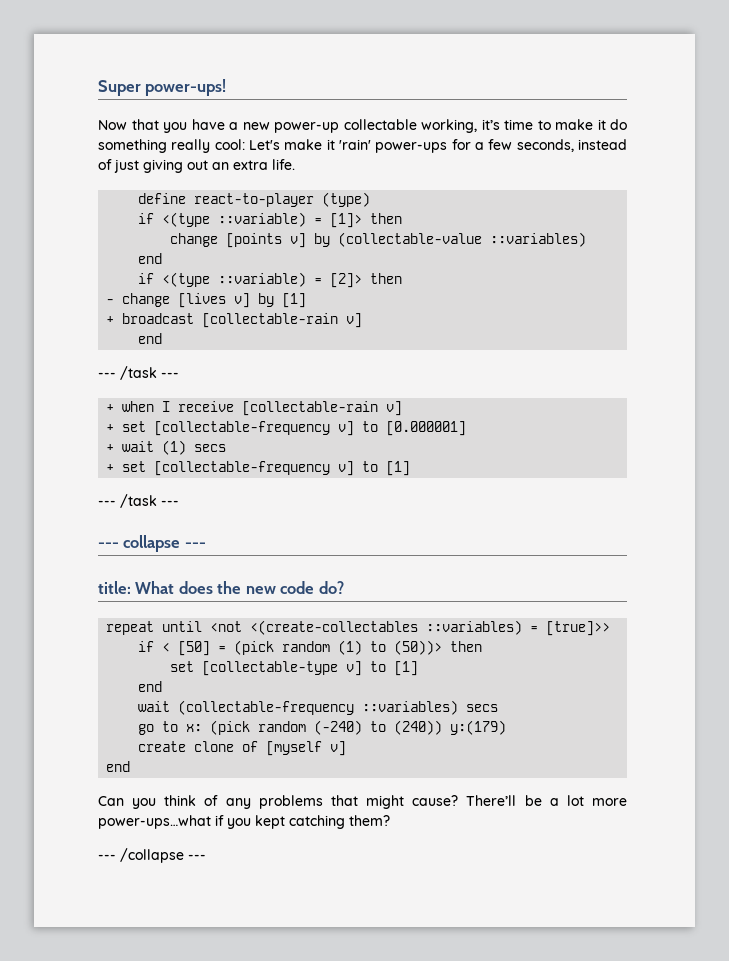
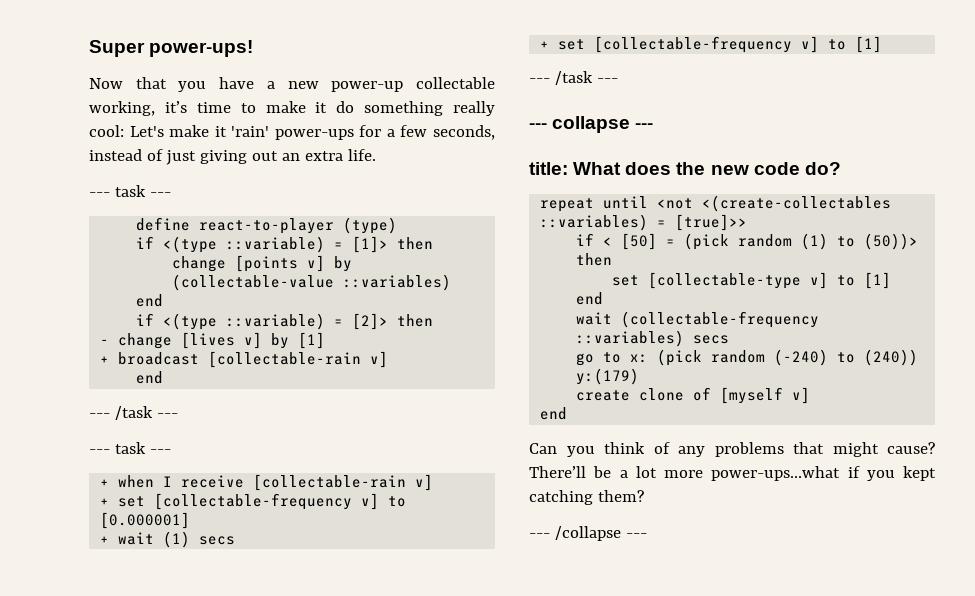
(295, 164) none -> [89,185,171,197] // --- task ---
(179, 375) none -> [89,442,171,454] // --- task ---

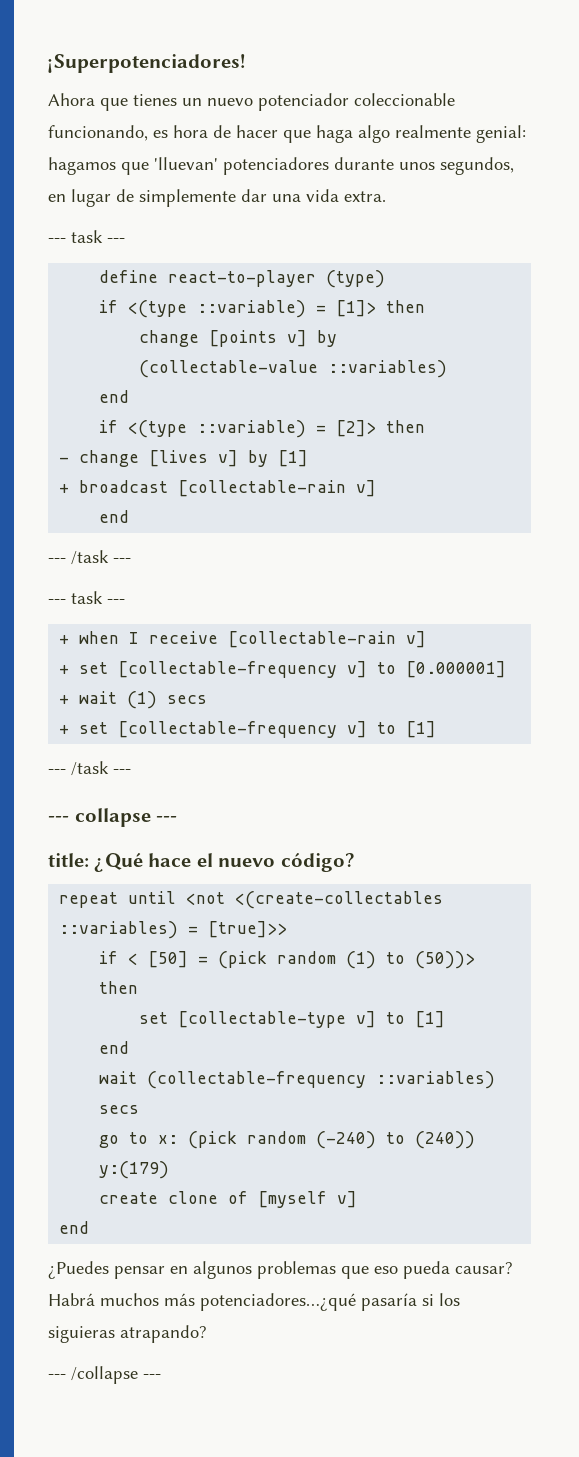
[89,40,254,57] [89,77,496,92] [89,101,495,116] [89,125,495,140] [89,149,376,165] Super power-ups! // Now that you have a new power-up collectable working, it’s time to make it do something really cool: Let's make it 'rain' power-ups for a few seconds, instead of just giving out an extra life. -> [48,54,246,73] [48,93,455,111] [48,125,526,143] [48,157,514,175] [48,189,386,207] ¡Superpotenciadores! // Ahora que tienes un nuevo potenciador coleccionable funcionando, es hora de hacer que haga algo realmente genial: hagamos que 'lluevan' potenciadores durante unos segundos, en lugar de simplemente dar una vida extra.
[573,162,841,175] What does the new code do? -> [93,853,355,872] ¿Qué hace el nuevo código?
[529,442,935,457] [529,466,936,481] [529,490,644,505] Can you think of any problems that might cause? There’ll be a lot more power-ups…what if you kept catching them? -> [48,1261,513,1279] [48,1293,460,1311] [48,1325,207,1343] ¿Puedes pensar en algunos problemas que eso pueda causar? Habrá muchos más potenciadores…¿qué pasaría si los siguieras atrapando?

